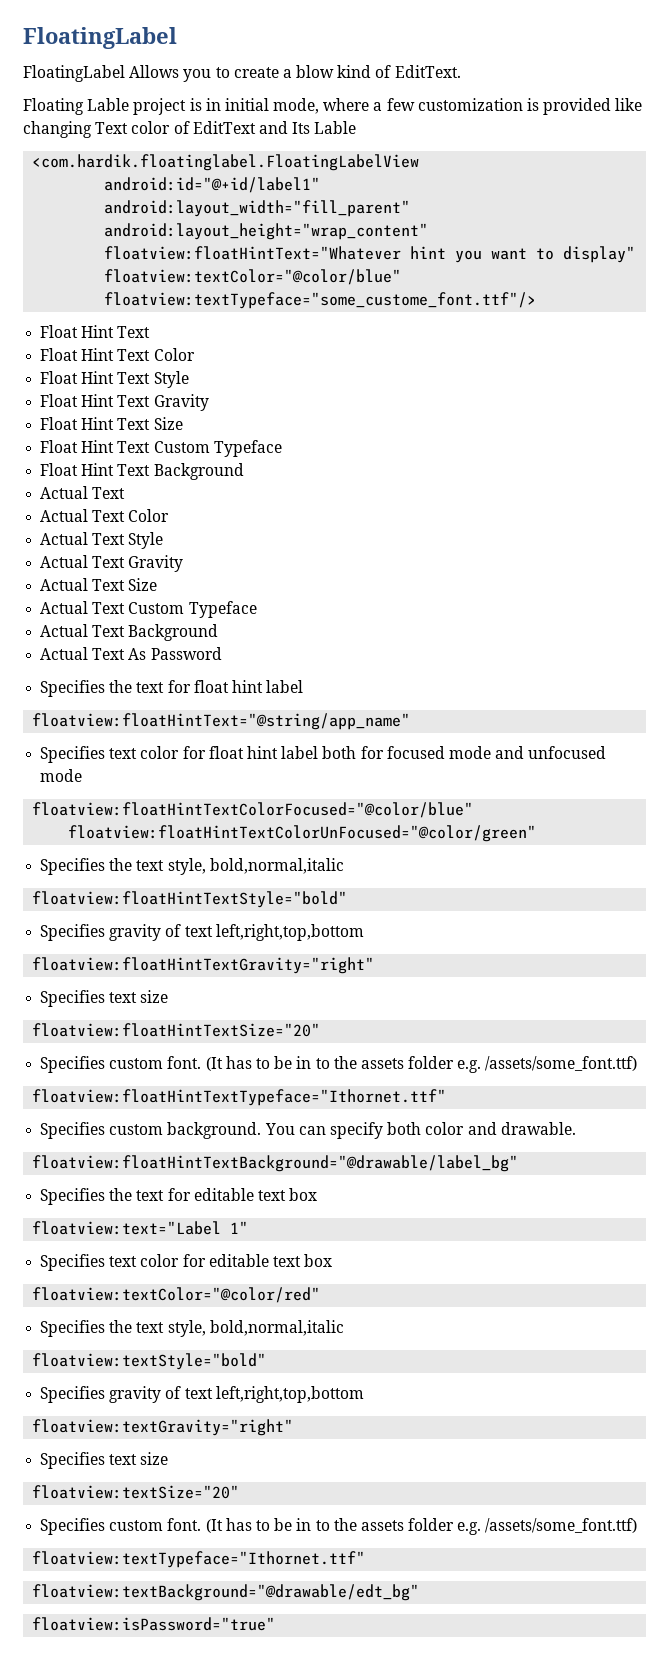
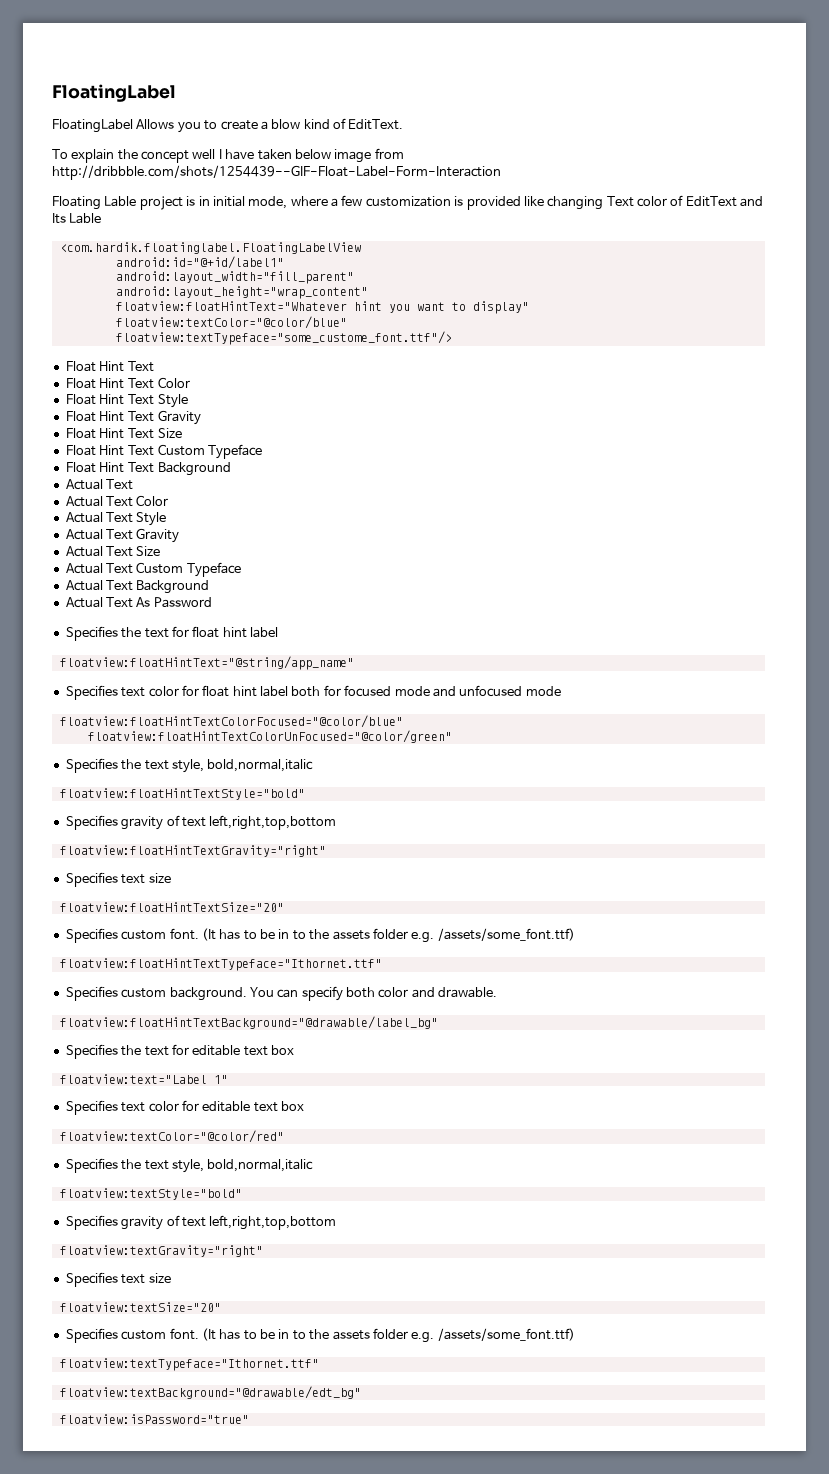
(461, 71) none -> [52,148,404,163] [52,165,501,180] // To explain the concept well I have taken below image from http://dribbble.com/shots/1254439--GIF-Float-Label-Form-Interaction

